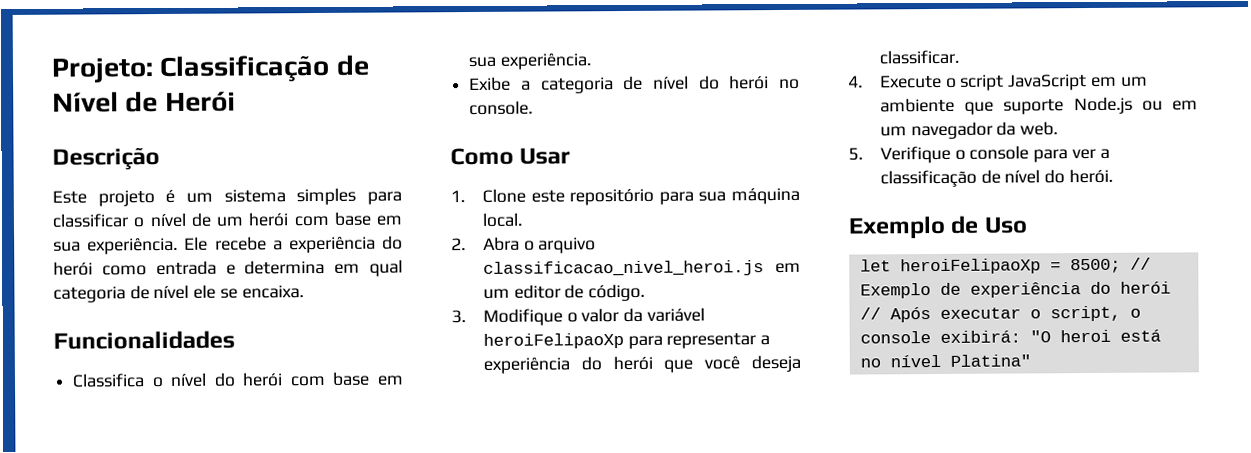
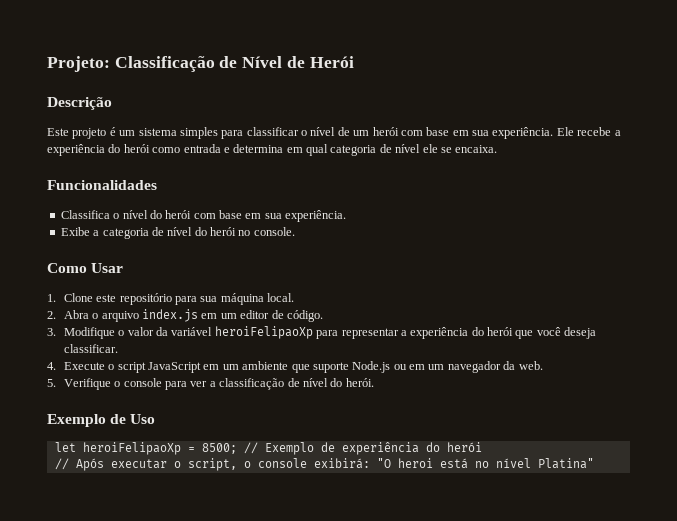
[482,260,764,277] classificacao_nivel_heroi.js -> [142,309,199,322] index.js

